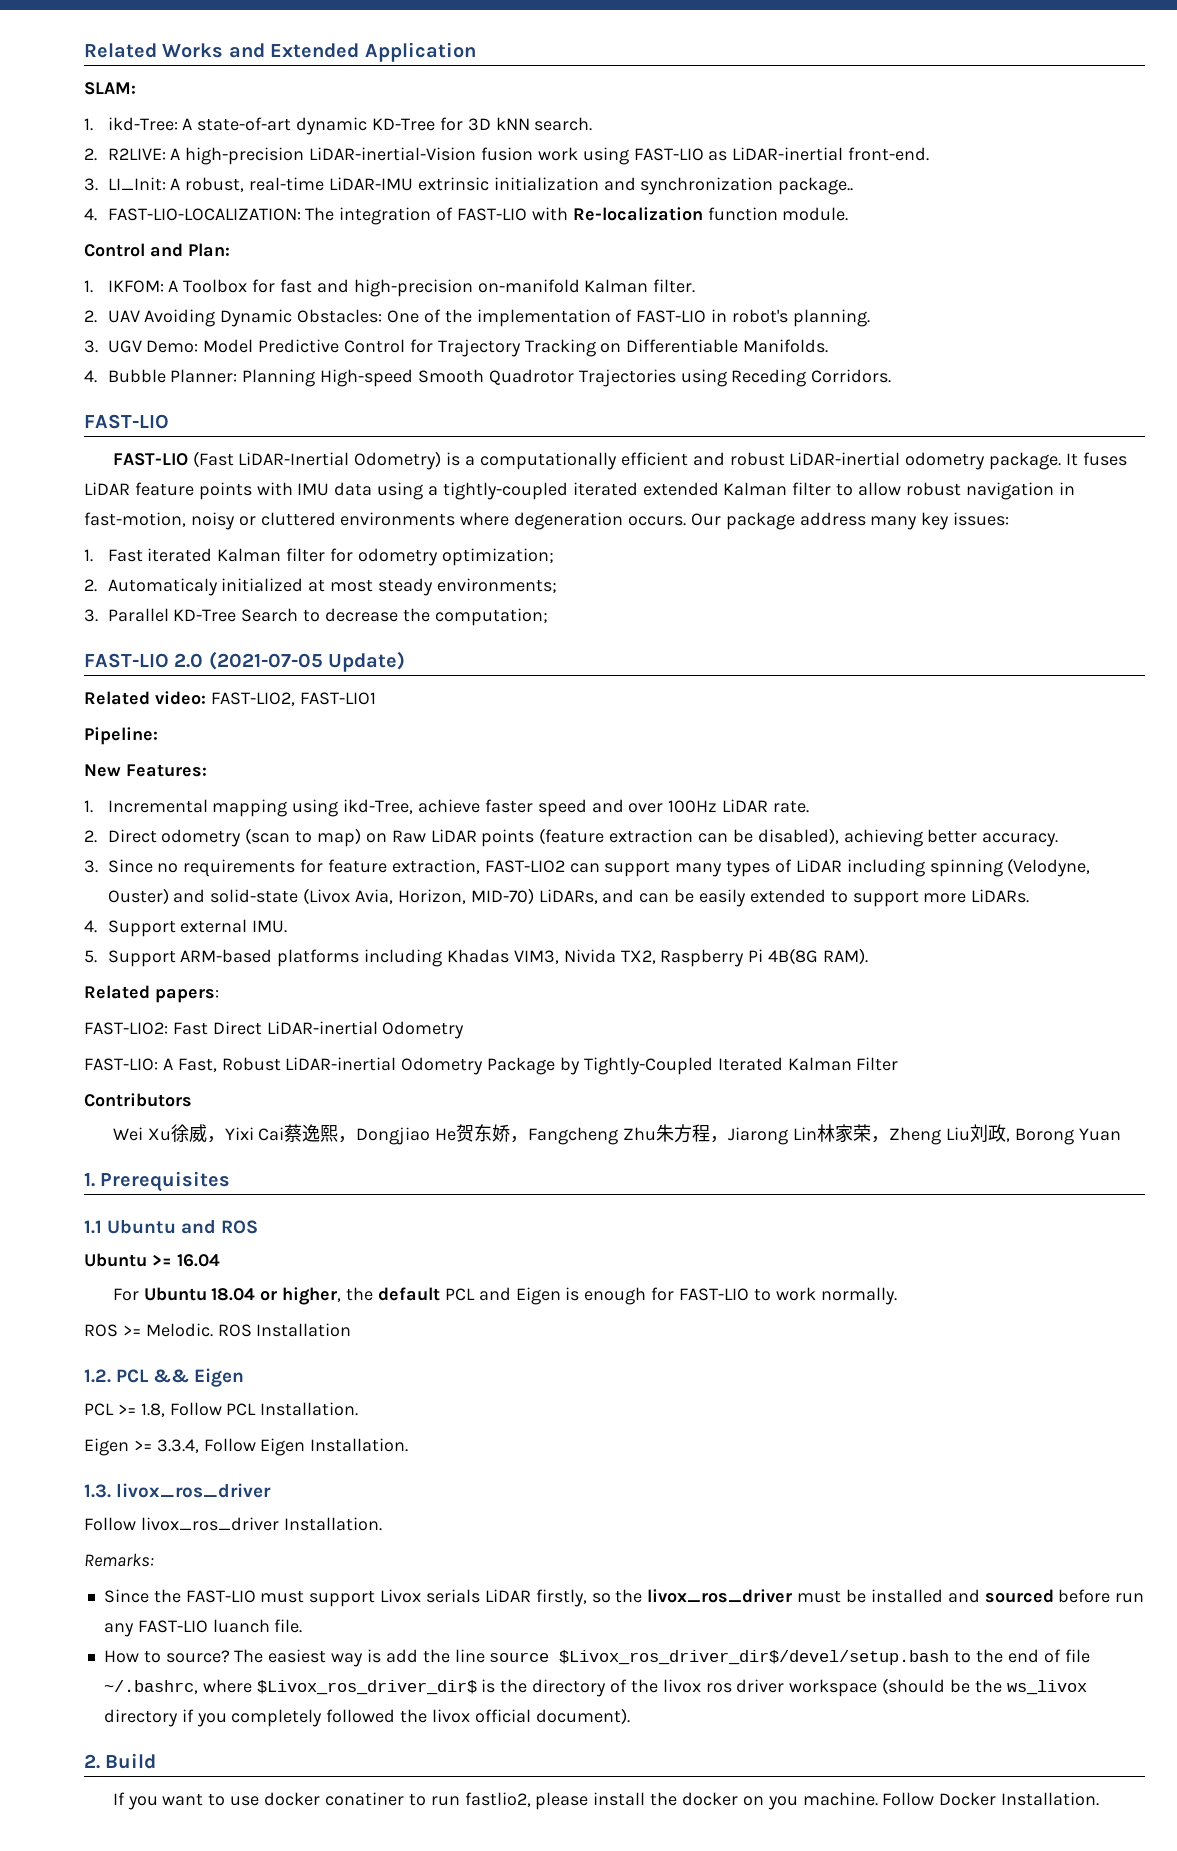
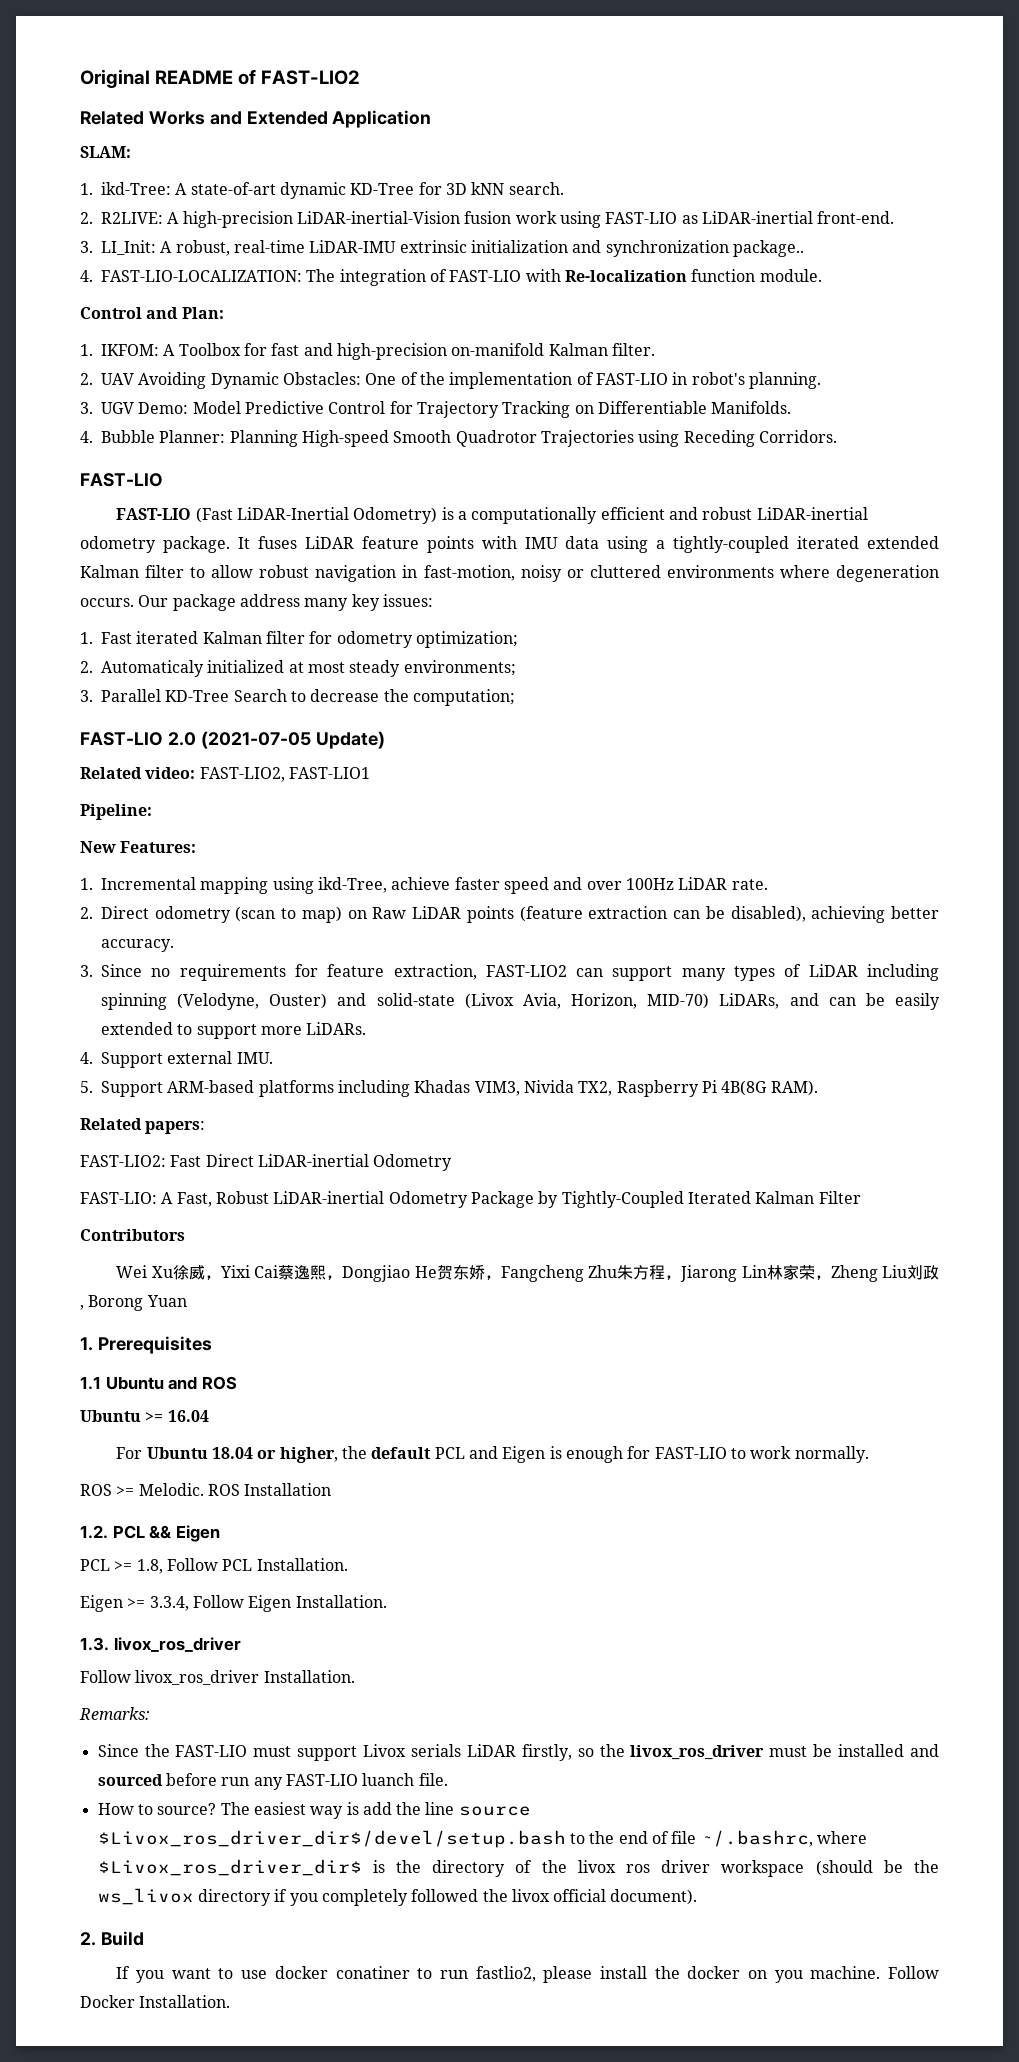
(84, 50) none -> [80,69,361,88] Original README of FAST-LIO2 //

